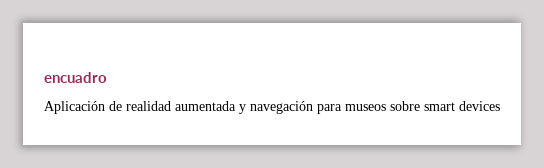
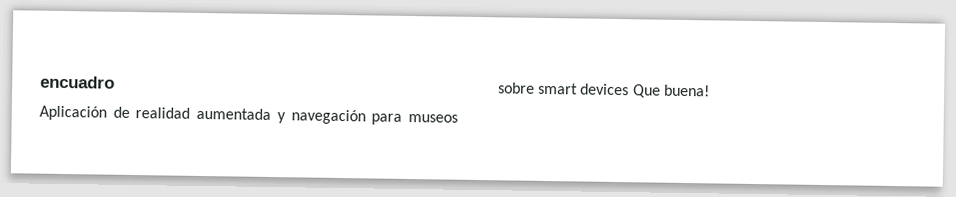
(500, 106) none -> [632,84,710,98] Que buena!

